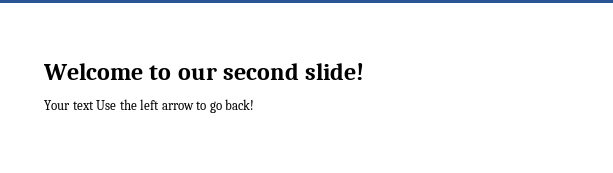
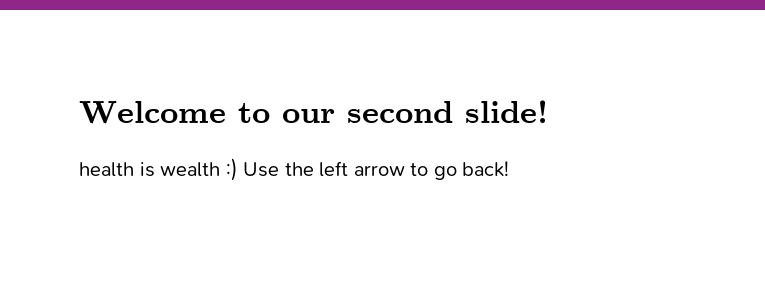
[44,100,94,110] Your text -> [79,158,238,181] health is wealth :)

